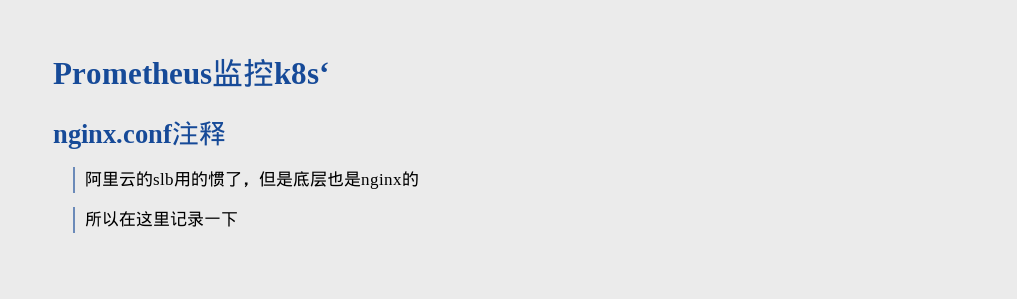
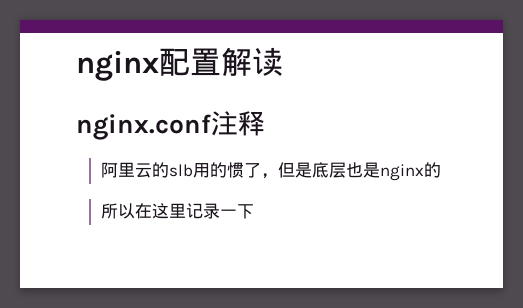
[53,58,329,87] Prometheus监控k8s‘ -> [76,47,283,81] nginx配置解读

